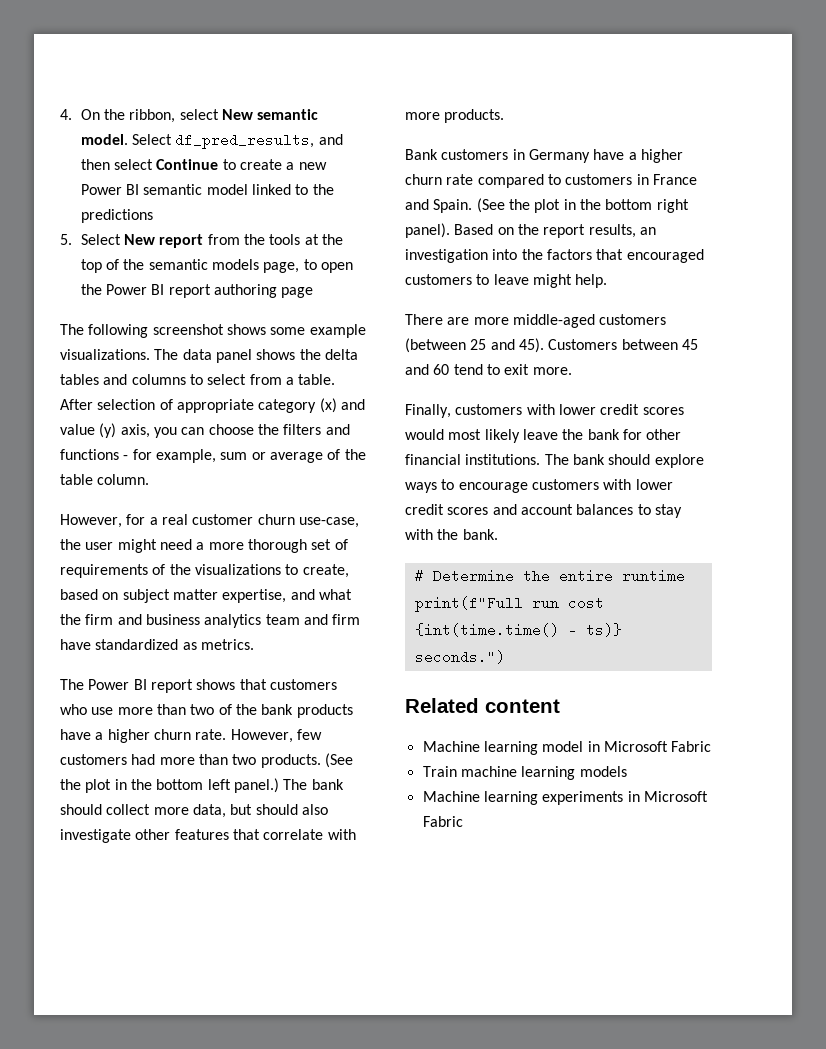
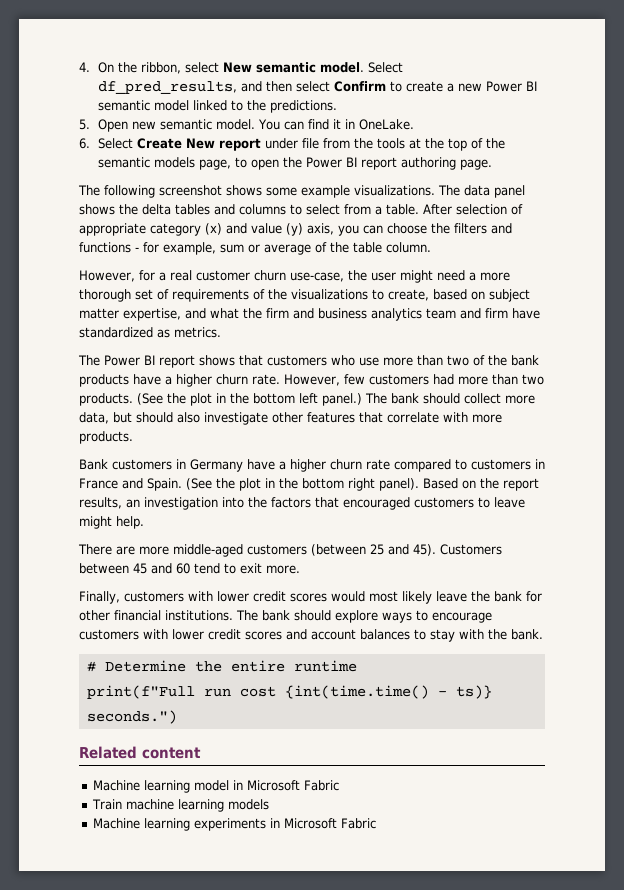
[156,159,219,170] Continue -> [333,81,386,92] Confirm
[80,209,153,223] [60,234,204,248] predictions // 5. Select New report -> [269,100,337,113] [79,119,414,132] [79,138,319,151] predictions. // 5. Open new semantic model. You can find it in OneLake. // 6. Select Create New report under file
[281,287,314,298] page -> [459,159,492,170] page.

